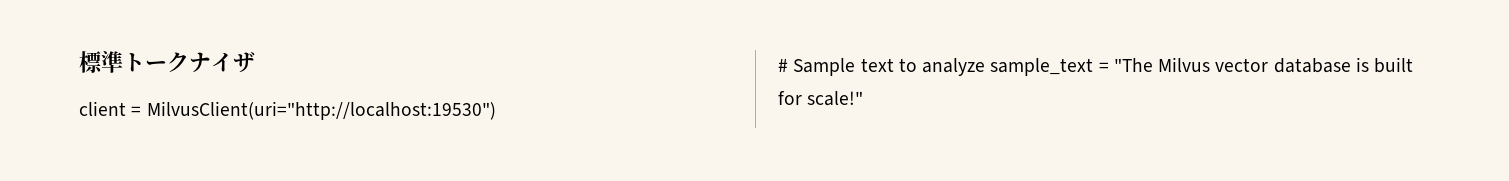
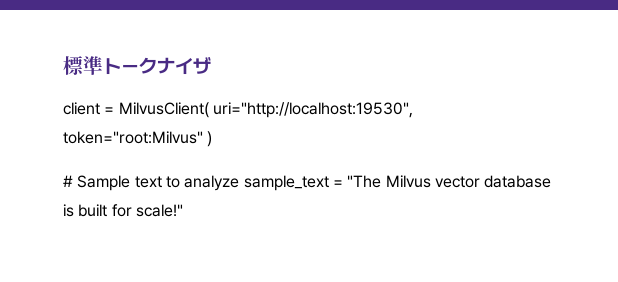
[146,101,496,120] MilvusClient(uri="http://localhost:19530") -> [118,102,413,118] [63,131,213,147] MilvusClient( uri="http://localhost:19530", token="root:Milvus" )

